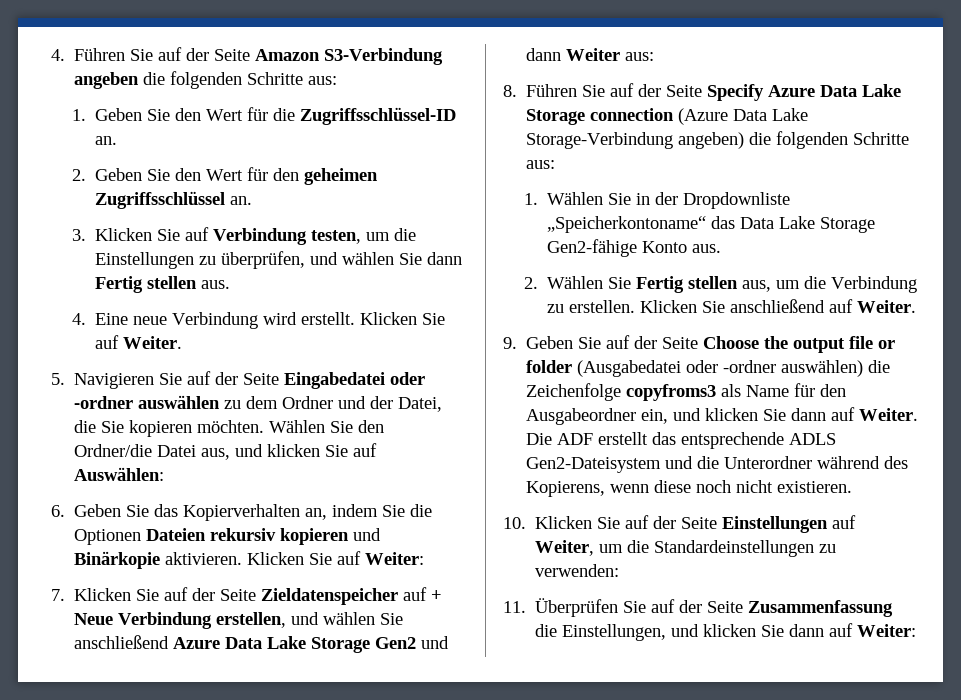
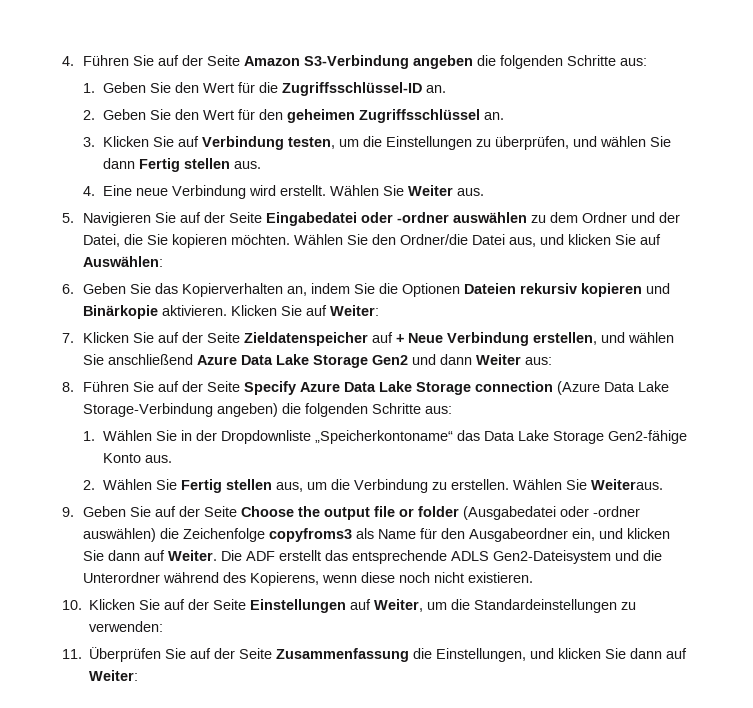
[360,312,446,325] [95,335,183,349] Klicken Sie auf Weiter. -> [329,185,484,196] Wählen Sie Weiter aus.
[640,299,917,313] Klicken Sie anschließend auf Weiter. -> [512,479,663,490] Wählen Sie Weiteraus.

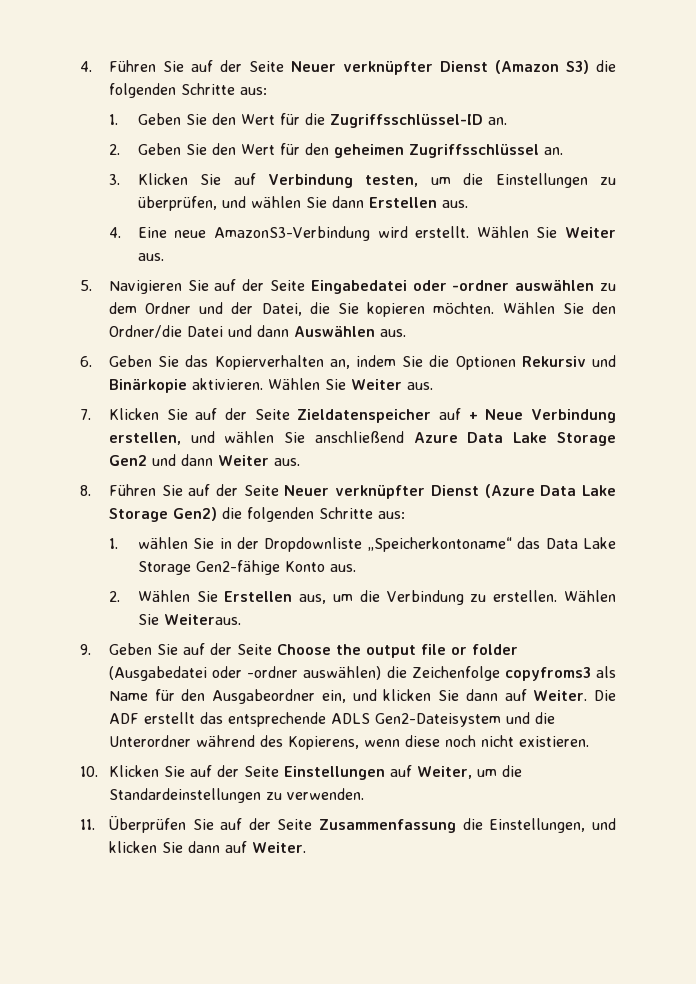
[243,55,473,69] Amazon S3-Verbindung angeben -> [290,60,589,75] Neuer verknüpfter Dienst (Amazon S3)
[138,158,230,172] Fertig stellen -> [368,197,437,208] Erstellen
[171,185,246,199] Verbindung -> [213,226,370,241] AmazonS3-Verbindung
[508,234,661,247] [82,256,163,267] aus, und klicken Sie auf Auswählen: -> [227,325,406,337] und dann Auswählen aus.
[463,283,670,297] [82,305,379,319] Dateien rekursiv kopieren und Binärkopie aktivieren. Klicken Sie auf Weiter: -> [521,355,616,367] [108,378,433,393] Rekursiv und Binärkopie aktivieren. Wählen Sie Weiter aus.
[524,357,552,365] aus: -> [273,458,300,466] aus.
[243,381,669,395] [82,403,452,417] [82,430,152,441] Specify Azure Data Lake Storage connection (Azure Data Lake Storage-Verbindung angeben) die folgenden Schritte aus: // 1. Wählen -> [284,484,616,499] [108,507,405,522] [108,537,188,549] Neuer verknüpfter Dienst (Azure Data Lake Storage Gen2) die folgenden Schritte aus: // 1. wählen
[180,479,272,493] Fertig stellen -> [224,591,293,602] Erstellen
[89,621,164,632] verwenden: -> [286,788,364,800] verwenden.
[89,670,139,681] Weiter: -> [251,842,306,853] Weiter.

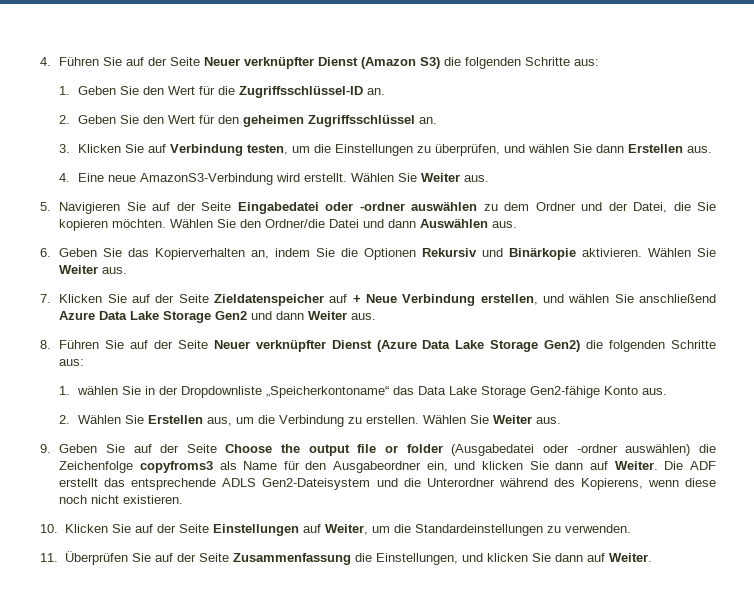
[163,614,241,625] Weiteraus. -> [493,415,562,424] Weiter aus.

